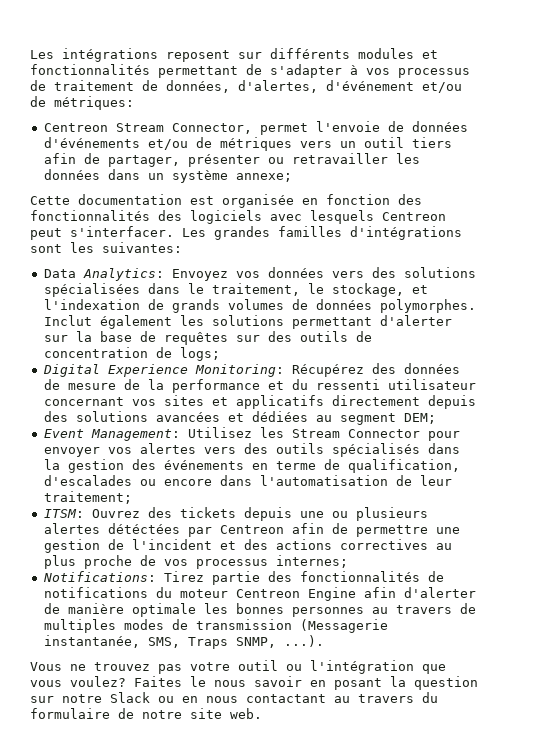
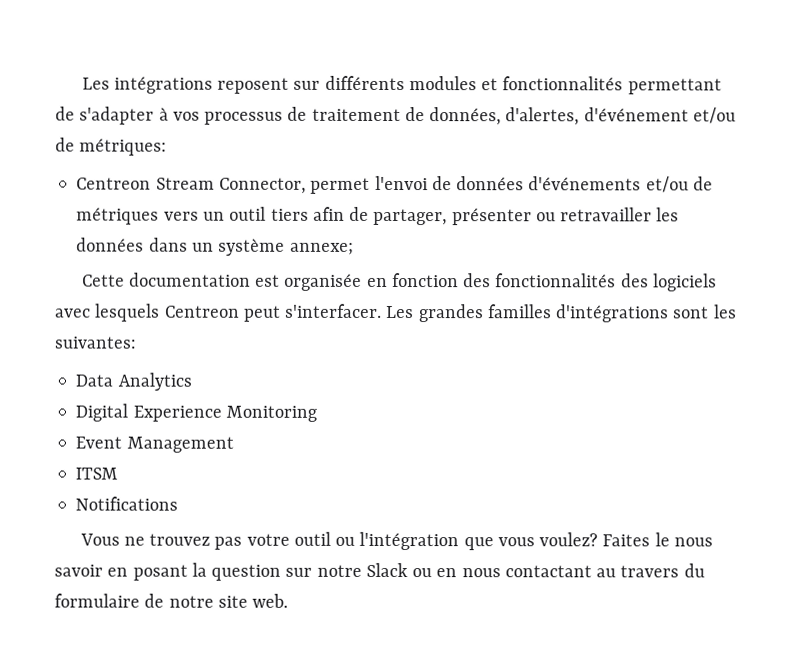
[315,121,380,132] l'envoie -> [374,175,428,191] l'envoi
[82,267,476,281] [43,283,428,297] [43,299,476,313] [43,315,452,329] [43,331,372,345] [43,347,220,361] [42,363,460,377] [43,379,476,393] [43,395,476,409] [43,411,436,425] [43,427,460,441] [43,443,460,457] [43,459,460,473] [43,475,452,486] [43,491,132,504] [43,507,428,521] [43,523,460,537] [43,539,452,553] [43,555,348,569] [42,571,444,585] [43,587,476,601] [43,603,476,617] [43,619,388,633] [43,635,324,649] Analytics: Envoyez vos données vers des solutions spécialisées dans le traitement, le stockage, et l'indexation de grands volumes de données polymorphes. Inclut également les solutions permettant d'alerter sur la base de requêtes sur des outils de concentration de logs; // Digital Experience Monitoring: Récupérez des données de mesure de la performance et du ressenti utilisateur concernant vos sites et applicatifs directement depuis des solutions avancées et dédiées au segment DEM; // Event Management: Utilisez les Stream Connector pour envoyer vos alertes vers des outils spécialisés dans la gestion des événements en terme de qualification, d'escalades ou encore dans l'automatisation de leur traitement; // ITSM: Ouvrez des tickets depuis une ou plusieurs alertes détéctées par Centreon afin de permettre une gestion de l'incident et des actions correctives au plus proche de vos processus internes; // Notifications: Tirez partie des fonctionnalités de notifications du moteur Centreon Engine afin d'alerter de manière optimale les bonnes personnes au travers de multiples modes de transmission (Messagerie instantanée, SMS, Traps SNMP, ...). -> [117,372,192,391] [75,403,317,422] [75,436,234,453] [75,467,119,480] [75,496,179,511] Analytics // Digital Experience Monitoring // Event Management // ITSM // Notifications

